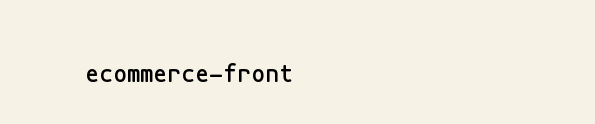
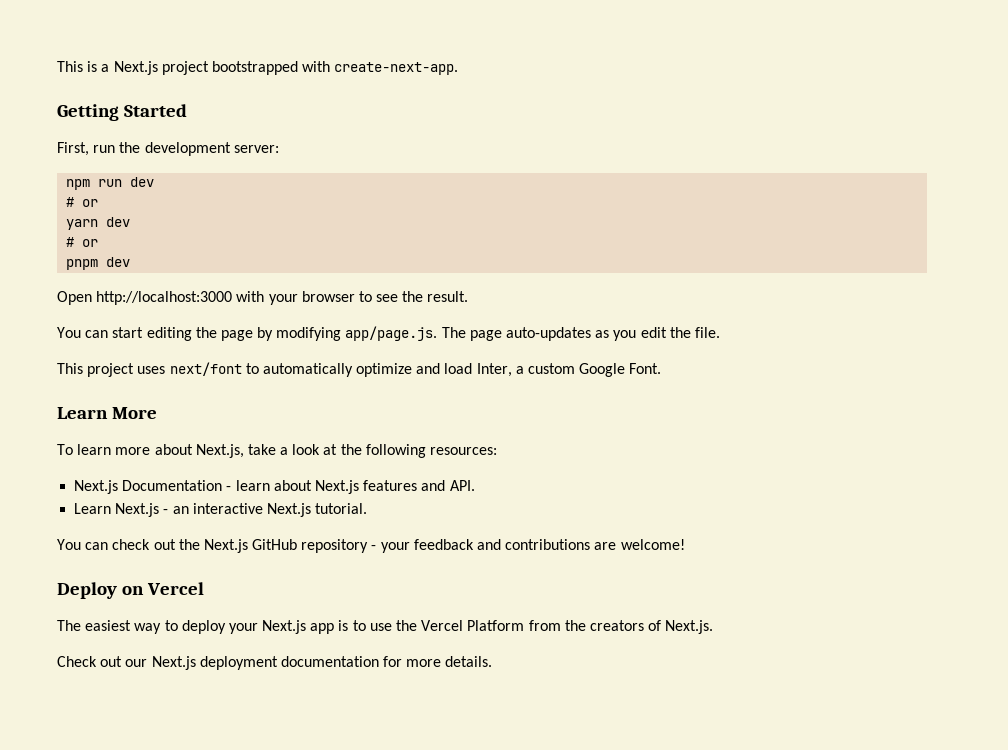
[85,63,294,82] ecommerce-front -> [57,61,459,75] [57,104,187,121] [57,142,279,156] [66,177,155,190] [66,197,99,207] [66,217,131,230] [66,237,99,247] [66,257,131,270] [57,291,469,305] [57,326,720,341] [57,362,662,377] [57,407,157,419] [57,444,498,458] [74,480,475,494] [74,503,368,517] [57,539,685,553] [57,582,204,599] [57,620,714,634] [57,656,493,670] This is a Next.js project bootstrapped with create-next-app. // Getting Started // First, run the development server: // npm run dev // # or // yarn dev // # or // pnpm dev // Open http://localhost:3000 with your browser to see the result. // You can start editing the page by modifying app/page.js. The page auto-updates as you edit the file. // This project uses next/font to automatically optimize and load Inter, a custom Google Font. // Learn More // To learn more about Next.js, take a look at the following resources: // Next.js Documentation - learn about Next.js features and API. // Learn Next.js - an interactive Next.js tutorial. // You can check out the Next.js GitHub repository - your feedback and contributions are welcome! // Deploy on Vercel // The easiest way to deploy your Next.js app is to use the Vercel Platform from the creators of Next.js. // Check out our Next.js deployment documentation for more details.

